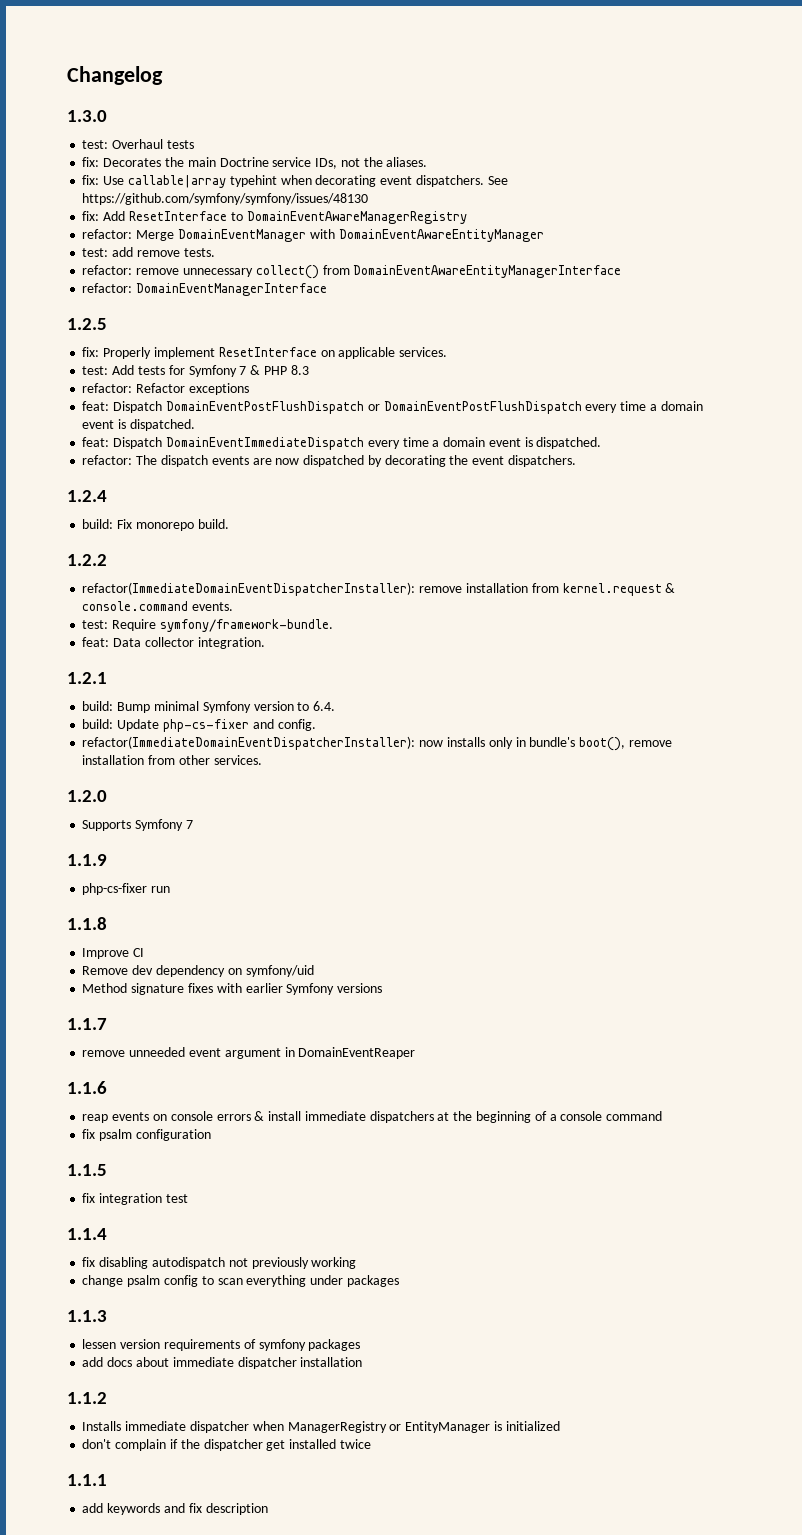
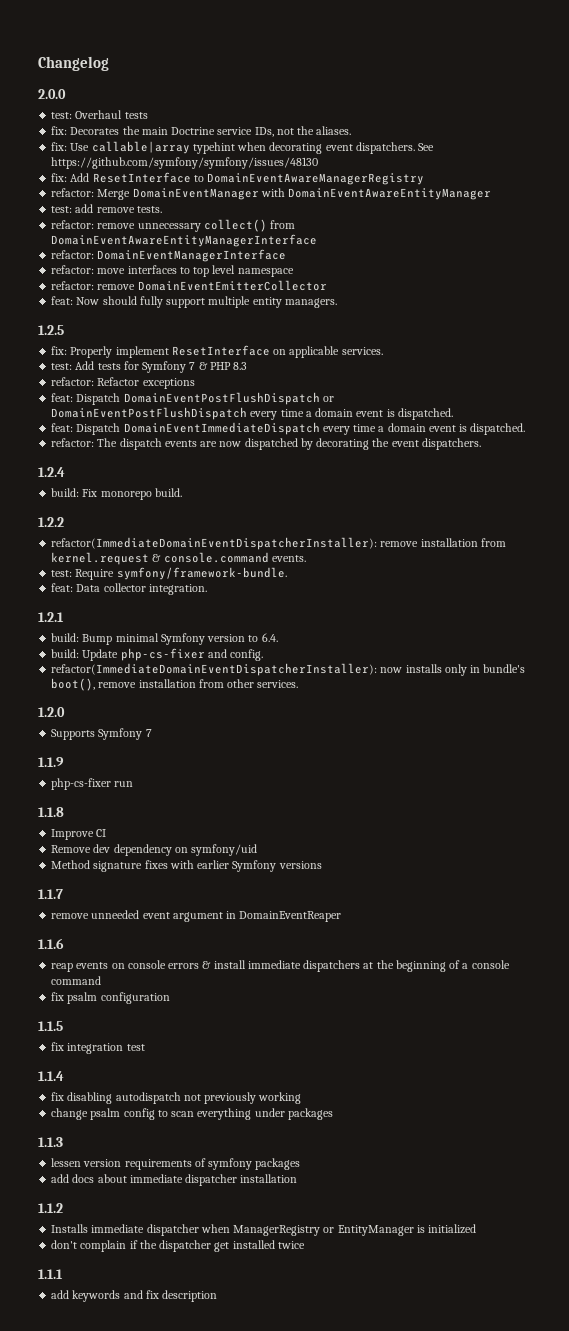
[67,110,107,122] 1.3.0 -> [38,89,66,99] 2.0.0
(328, 289) none -> [51,265,294,277] [51,280,327,291] [51,296,337,308] // refactor: move interfaces to top level namespace // refactor: remove DomainEventEmitterCollector // feat: Now should fully support multiple entity managers.

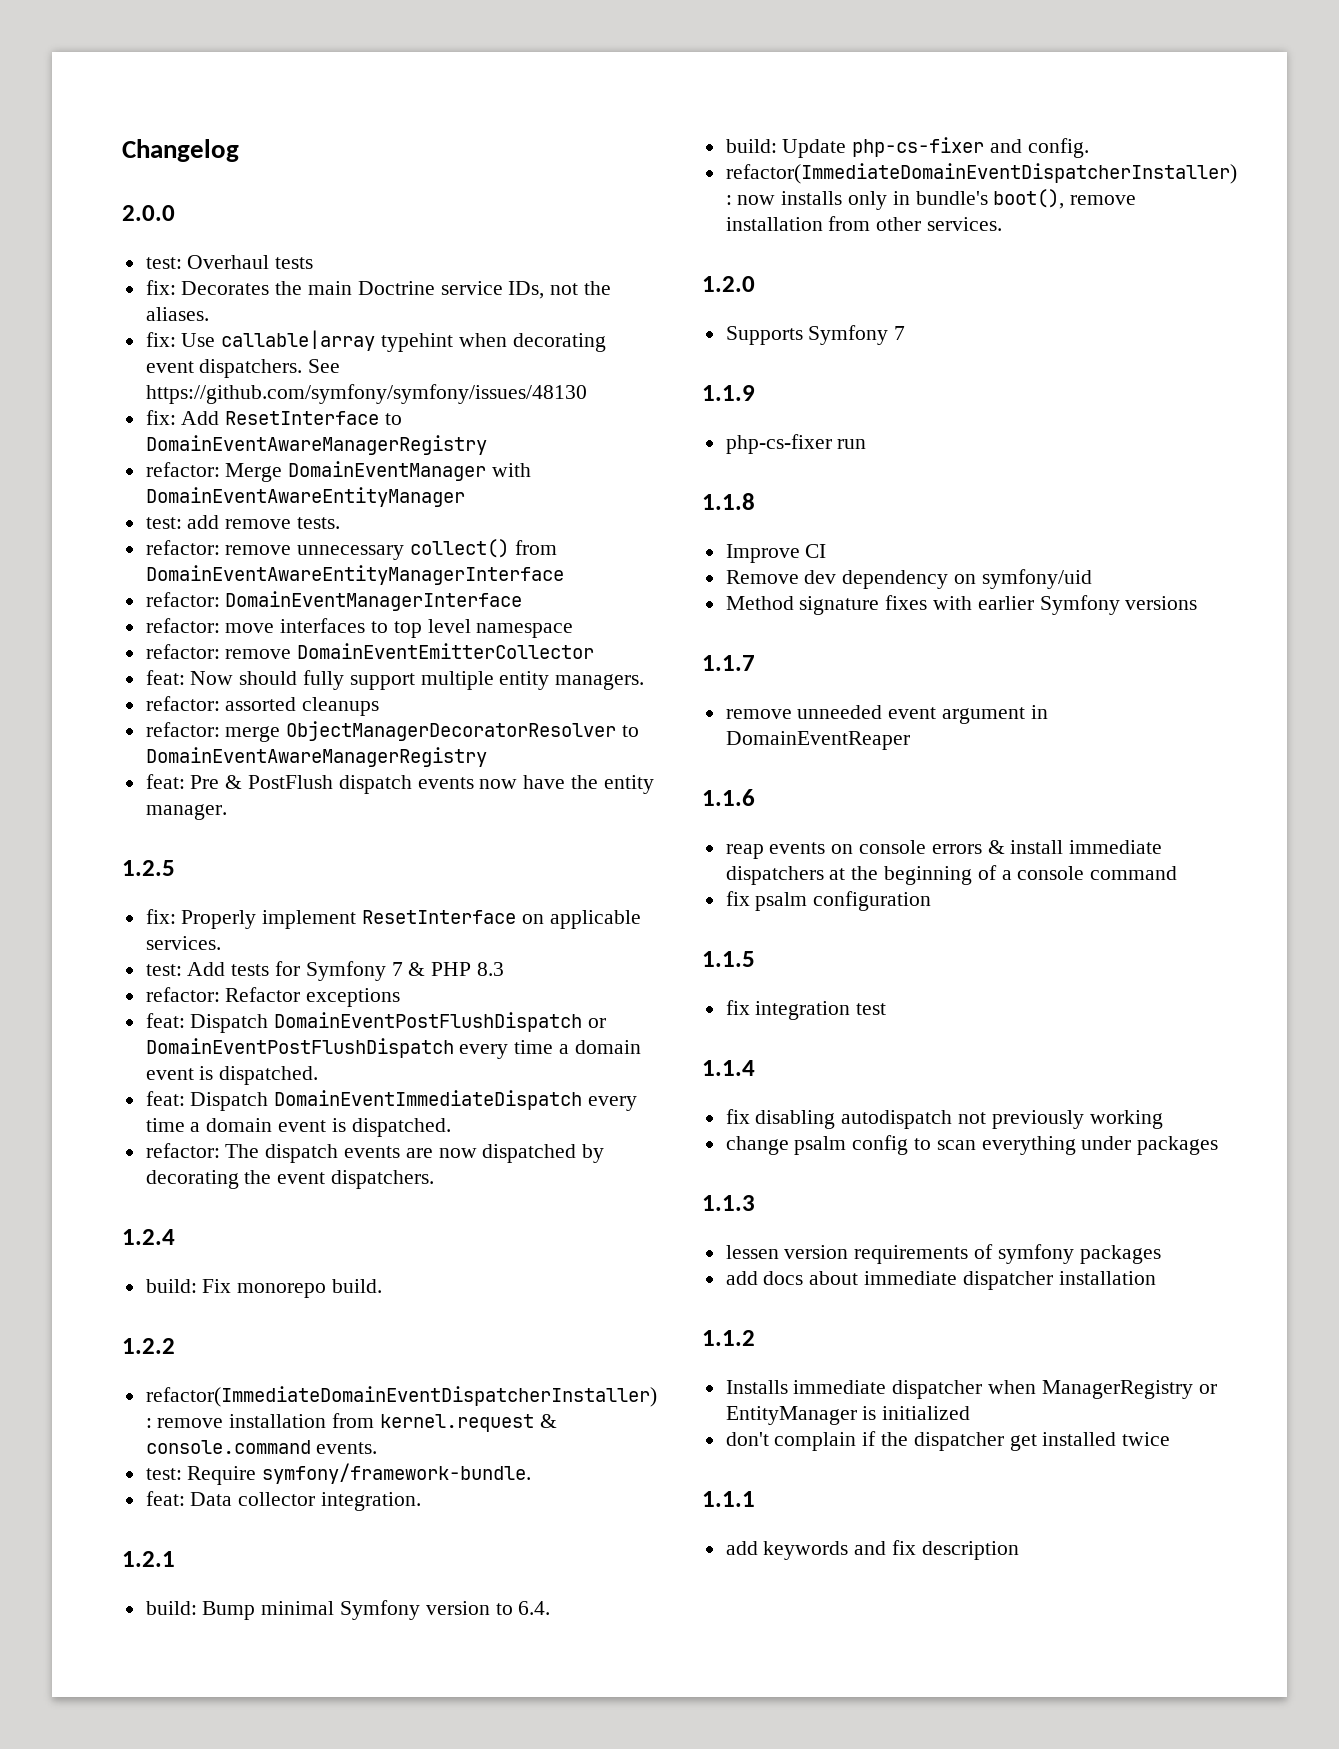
(337, 303) none -> [145,696,380,716] [145,721,640,742] [145,747,487,767] [145,774,654,794] [145,804,227,820] // refactor: assorted cleanups // refactor: merge ObjectManagerDecoratorResolver to DomainEventAwareManagerRegistry // feat: Pre & PostFlush dispatch events now have the entity manager.

